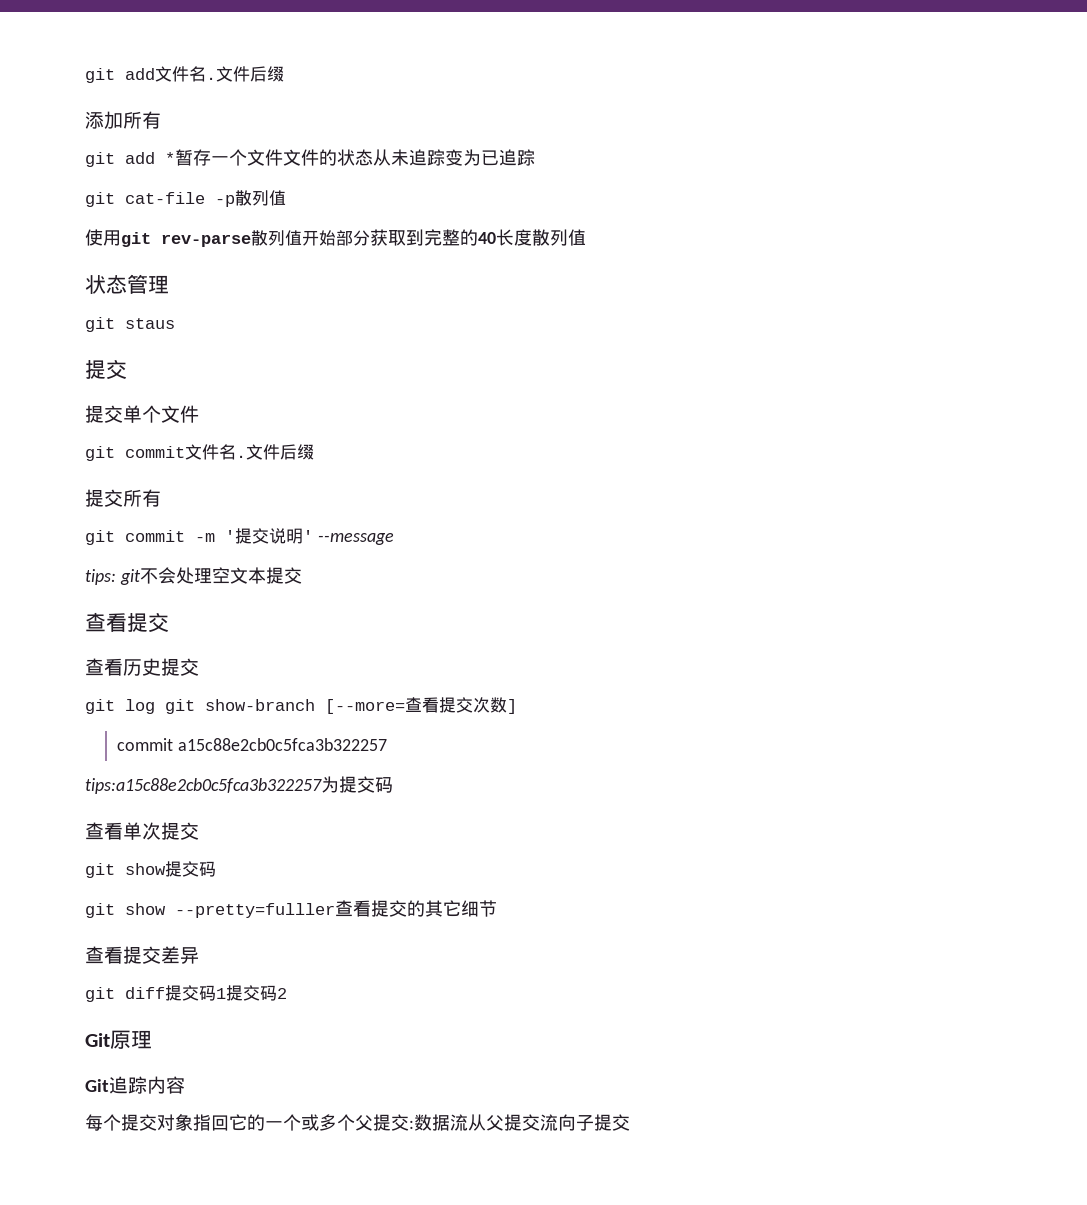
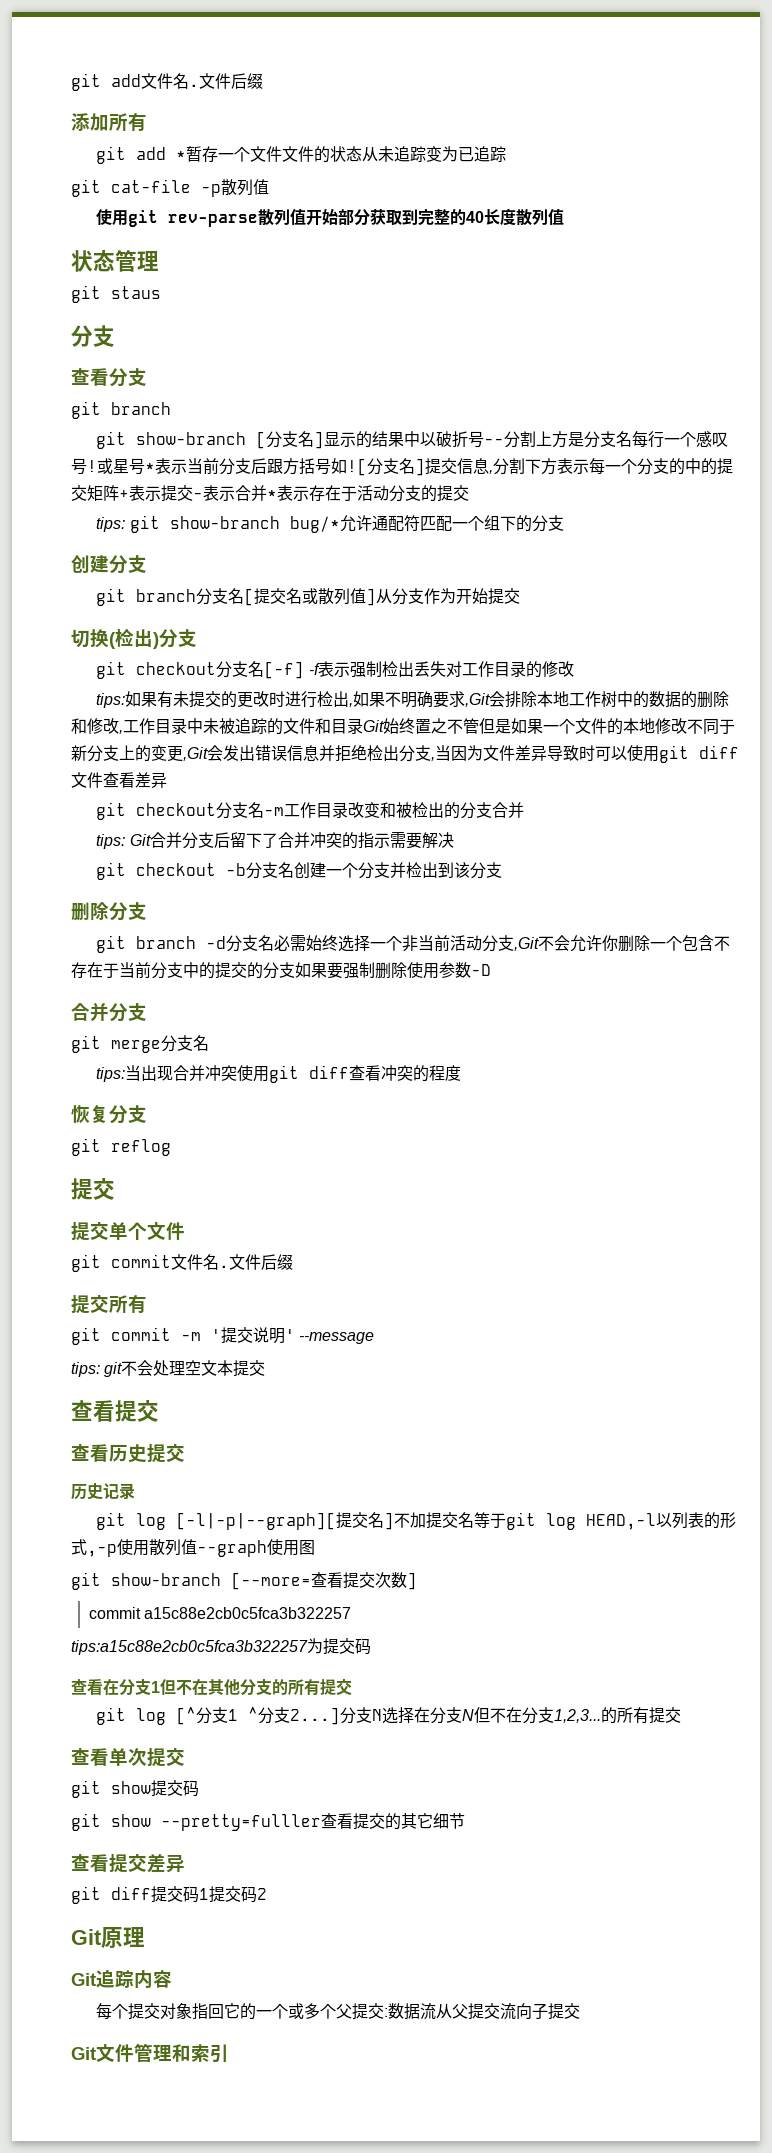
(175, 323) none -> [71,325,115,347] [71,368,147,387] [71,401,171,419] [96,431,729,449] [71,458,733,476] [71,485,469,502] [96,515,564,533] [71,555,147,574] [96,588,521,606] [71,628,197,649] [96,661,574,679] [96,691,730,708] [71,718,735,735] [71,745,739,763] [71,772,167,788] [96,802,525,820] [96,832,454,849] [96,862,503,880] [71,902,147,921] [96,935,731,953] [71,962,491,979] [71,1002,147,1022] [71,1035,209,1053] [96,1065,462,1083] [71,1105,147,1124] [71,1138,171,1156] // 分支 // 查看分支 // git branch // git show-branch [分支名]显示的结果中以破折号--分割上方是分支名每行一个感叹号!或星号*表示当前分支后跟方括号如![分支名]提交信息,分割下方表示每一个分支的中的提交矩阵+表示提交-表示合并*表示存在于活动分支的提交 // tips: git show-branch bug/*允许通配符匹配一个组下的分支 // 创建分支 // git branch分支名[提交名或散列值]从分支作为开始提交 // 切换(检出)分支 // git checkout分支名[-f] -f表示强制检出丢失对工作目录的修改 // tips:如果有未提交的更改时进行检出,如果不明确要求,Git会排除本地工作树中的数据的删除和修改,工作目录中未被追踪的文件和目录Git始终置之不管但是如果一个文件的本地修改不同于新分支上的变更,Git会发出错误信息并拒绝检出分支,当因为文件差异导致时可以使用git diff文件查看差异 // git checkout分支名-m工作目录改变和被检出的分支合并 // tips: Git合并分支后留下了合并冲突的指示需要解决 // git checkout -b分支名创建一个分支并检出到该分支 // 删除分支 // git branch -d分支名必需始终选择一个非当前活动分支,Git不会允许你删除一个包含不存在于当前分支中的提交的分支如果要强制删除使用参数-D // 合并分支 // git merge分支名 // tips:当出现合并冲突使用git diff查看冲突的程度 // 恢复分支 // git reflog
[85,699,155,714] // git log -> [71,1483,135,1500] [96,1512,737,1530] [71,1539,315,1557] // 历史记录 // git log [-l|-p|--graph][提交名]不加提交名等于git log HEAD,-l以列表的形式,-p使用散列值--graph使用图 //
(393, 785) none -> [71,1678,352,1696] [96,1707,682,1725] // 查看在分支1但不在其他分支的所有提交 // git log [^分支1 ^分支2...]分支N选择在分支N但不在分支1,2,3...的所有提交
(630, 1122) none -> [71,2043,229,2063] // Git文件管理和索引

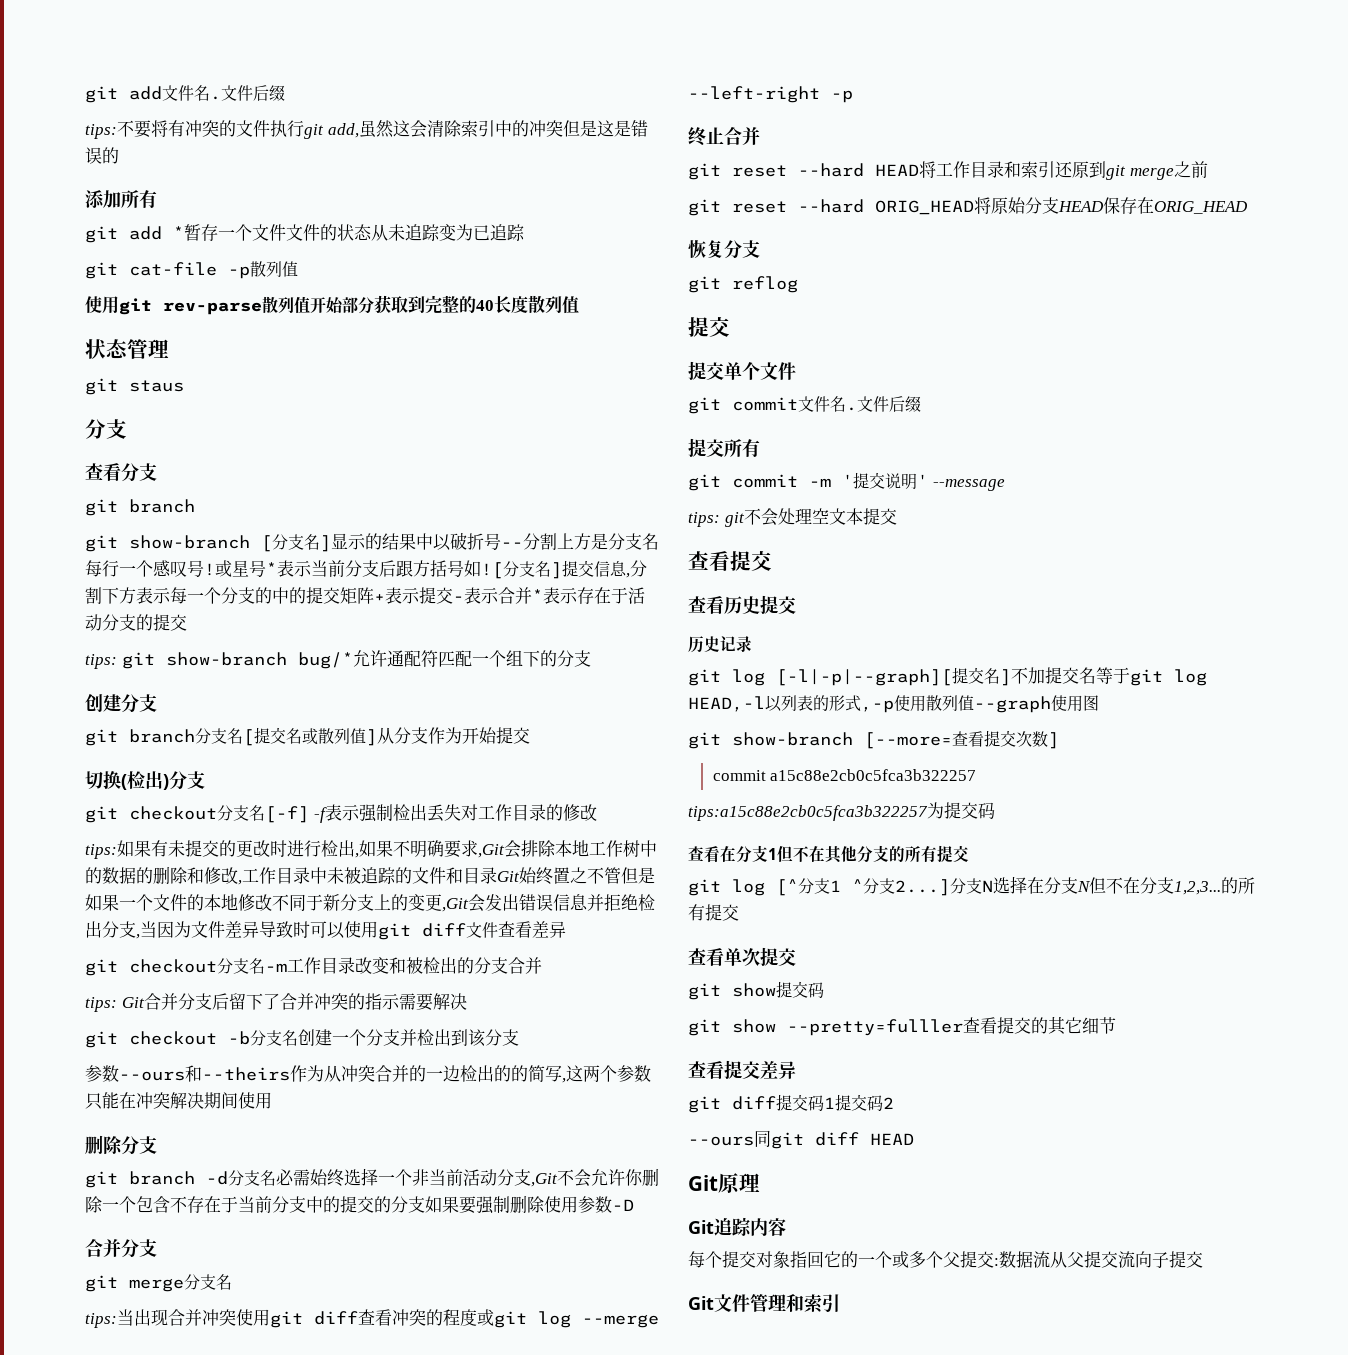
(263, 81) none -> [85,120,648,139] [85,147,119,164] // tips:不要将有冲突的文件执行git add,虽然这会清除索引中的冲突但是这是错误的
(503, 870) none -> [85,1065,651,1083] [85,1092,272,1110] // 参数--ours和--theirs作为从冲突合并的一边检出的的简写,这两个参数只能在冲突解决期间使用
(462, 1073) none -> [477,1309,659,1328] [688,86,853,103] [688,127,760,146] [688,161,1208,180] [688,197,1248,216] 或git log --merge --left-right -p // 终止合并 // git reset --hard HEAD将工作目录和索引还原到git merge之前 // git reset --hard ORIG_HEAD将原始分支HEAD保存在ORIG_HEAD
(267, 1894) none -> [688,1130,914,1149] // --ours同git diff HEAD

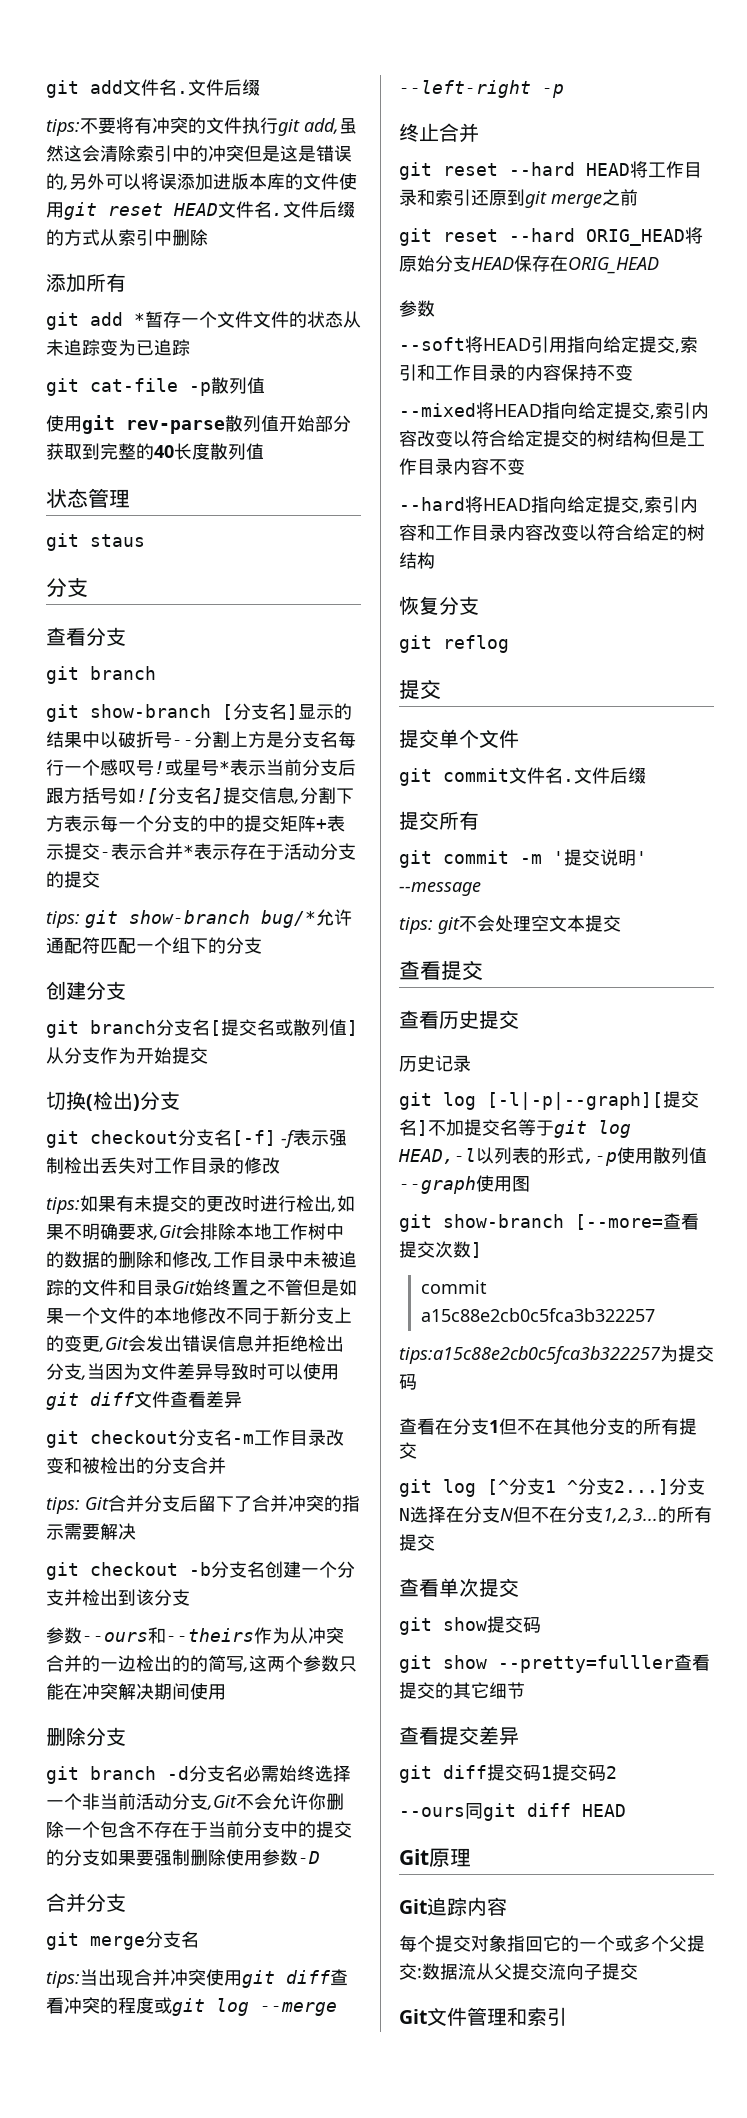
(119, 155) none -> [63,173,357,190] [46,201,355,220] [46,229,208,246] ,另外可以将误添加进版本库的文件使用git reset HEAD文件名.文件后缀的方式从索引中删除
(1248, 207) none -> [399,300,435,317] [399,336,698,353] [399,364,633,381] [399,402,709,419] [399,430,705,447] [399,458,525,475] [399,496,698,513] [399,524,705,541] [399,552,435,569] // 参数 // --soft将HEAD引用指向给定提交,索引和工作目录的内容保持不变 // --mixed将HEAD指向给定提交,索引内容改变以符合给定提交的树结构但是工作目录内容不变 // --hard将HEAD指向给定提交,索引内容和工作目录内容改变以符合给定的树结构

